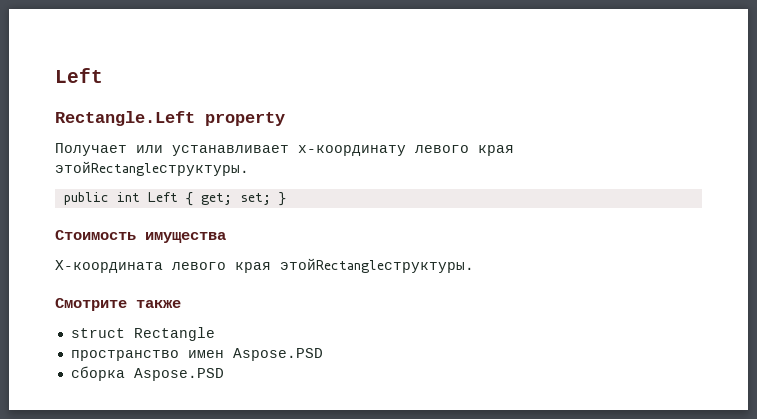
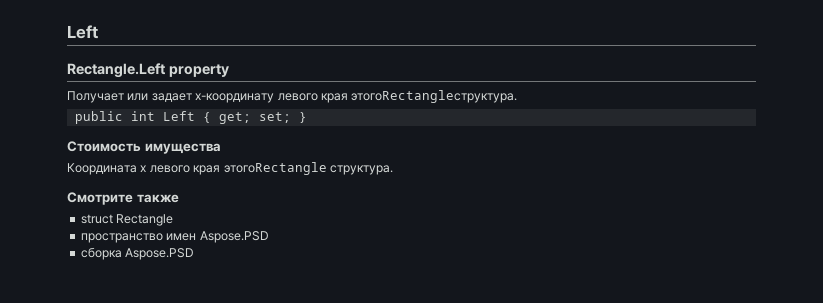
[172,145,289,156] устанавливает -> [151,93,192,102] задает
[55,161,249,176] этойRectangleструктуры. -> [351,90,518,103] этогоRectangleструктура.
[55,258,474,273] X-координата левого края этойRectangleструктуры. -> [67,162,393,175] Координата x левого края этогоRectangle структура.

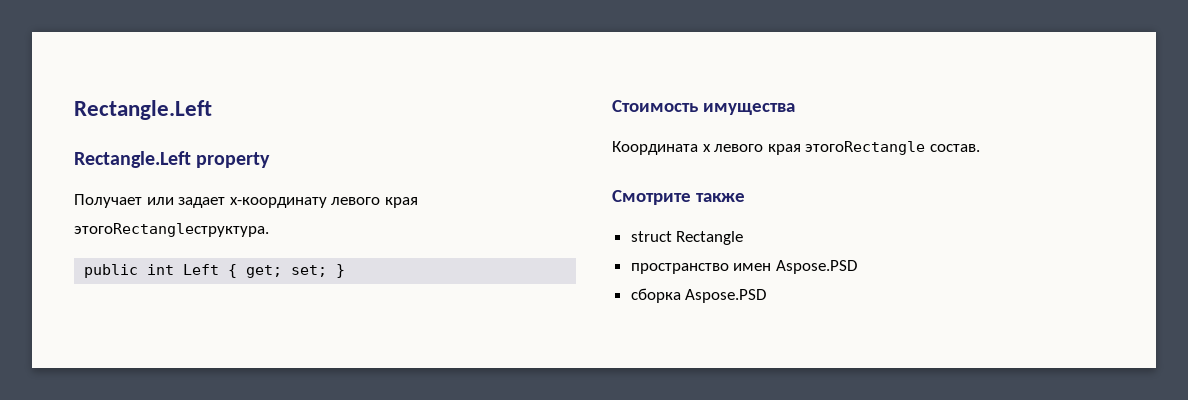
[67,25,98,39] Left -> [74,100,212,120] Rectangle.Left
[329,165,393,175] структура. -> [929,144,980,152] состав.

